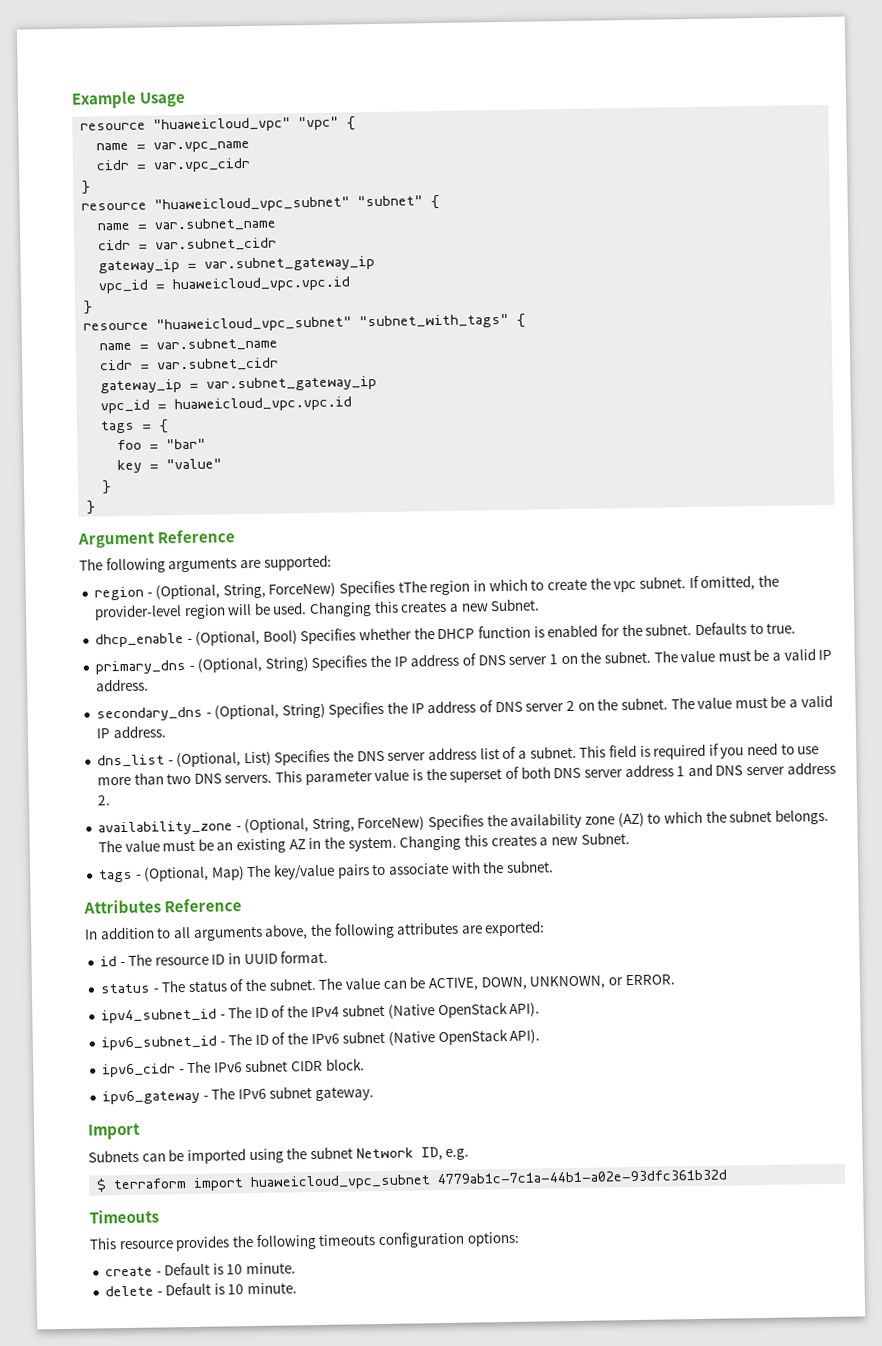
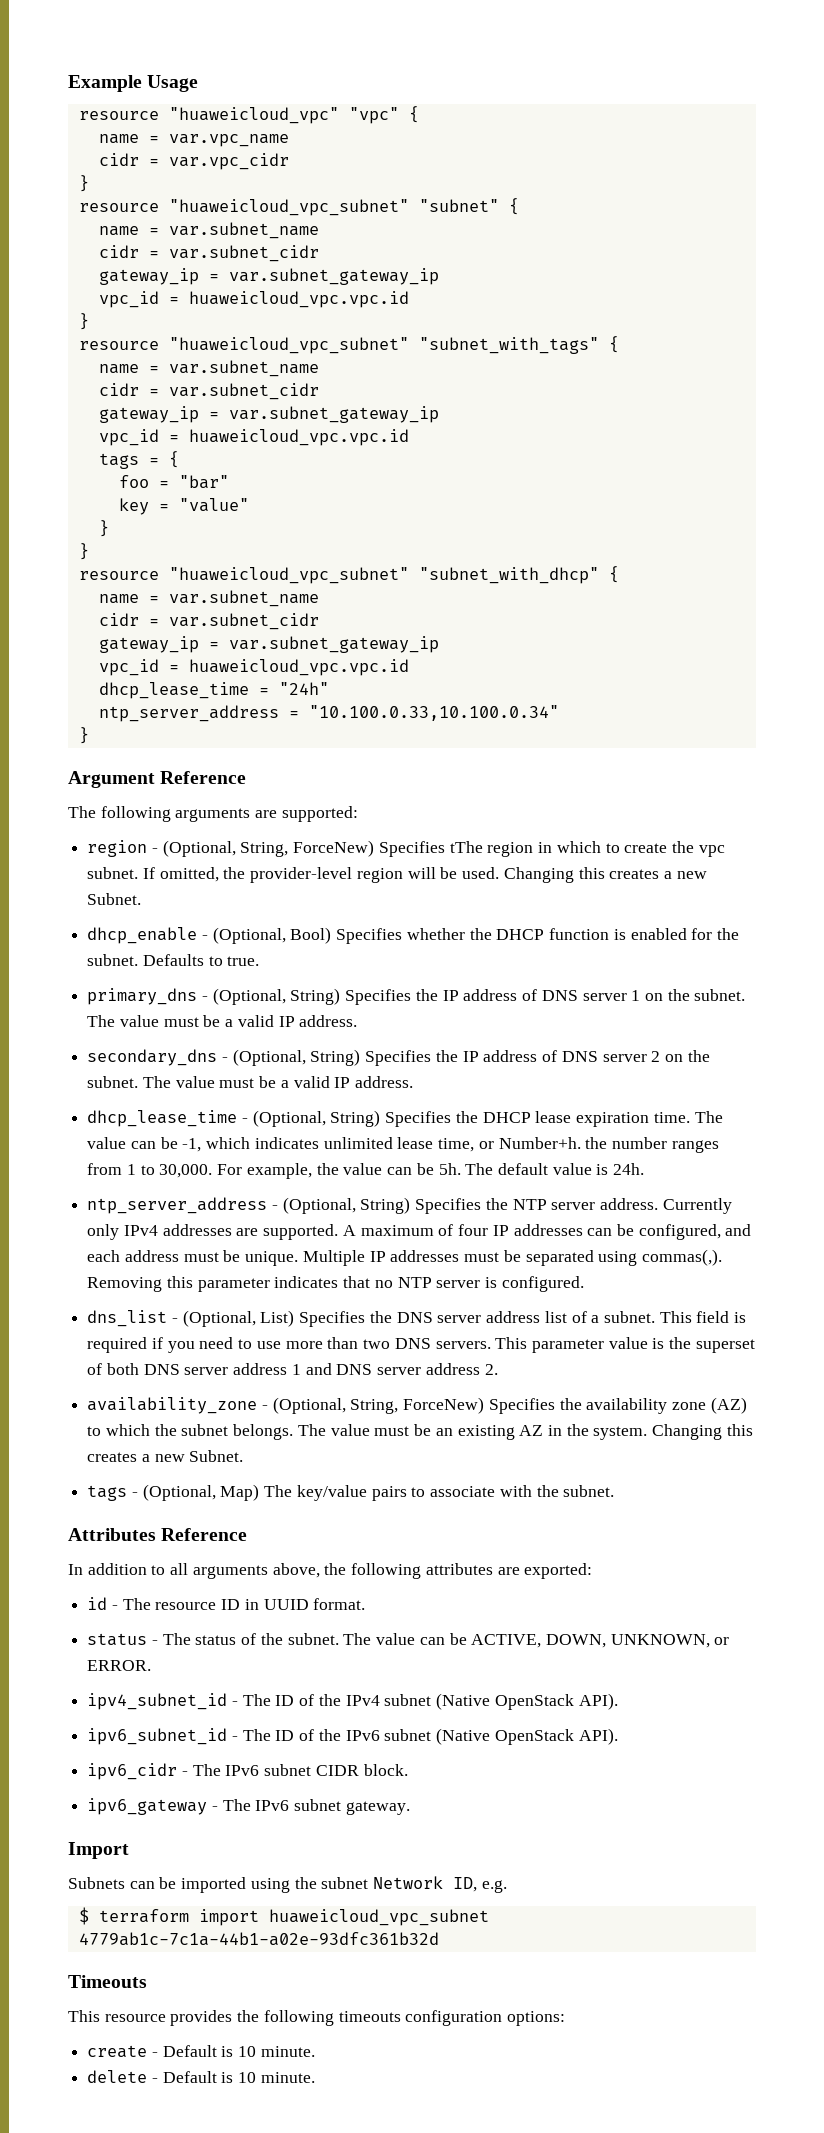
(97, 507) none -> [78,566,619,584] [98,590,319,607] [98,613,319,630] [98,636,439,653] [98,659,409,676] [98,682,329,699] [98,705,559,722] [78,727,89,744] // resource "huaweicloud_vpc_subnet" "subnet_with_dhcp" { // name = var.subnet_name // cidr = var.subnet_cidr // gateway_ip = var.subnet_gateway_ip // vpc_id = huaweicloud_vpc.vpc.id // dhcp_lease_time = "24h" // ntp_server_address = "10.100.0.33,10.100.0.34" // }
(166, 732) none -> [87,1110,723,1127] [87,1137,719,1153] [87,1163,645,1179] [87,1197,732,1214] [87,1224,752,1240] [87,1249,722,1266] [87,1276,584,1292] // dhcp_lease_time - (Optional, String) Specifies the DHCP lease expiration time. The value can be -1, which indicates unlimited lease time, or Number+h. the number ranges from 1 to 30,000. For example, the value can be 5h. The default value is 24h. // ntp_server_address - (Optional, String) Specifies the NTP server address. Currently only IPv4 addresses are supported. A maximum of four IP addresses can be configured, and each address must be unique. Multiple IP addresses must be separated using commas(,). Removing this parameter indicates that no NTP server is configured.

